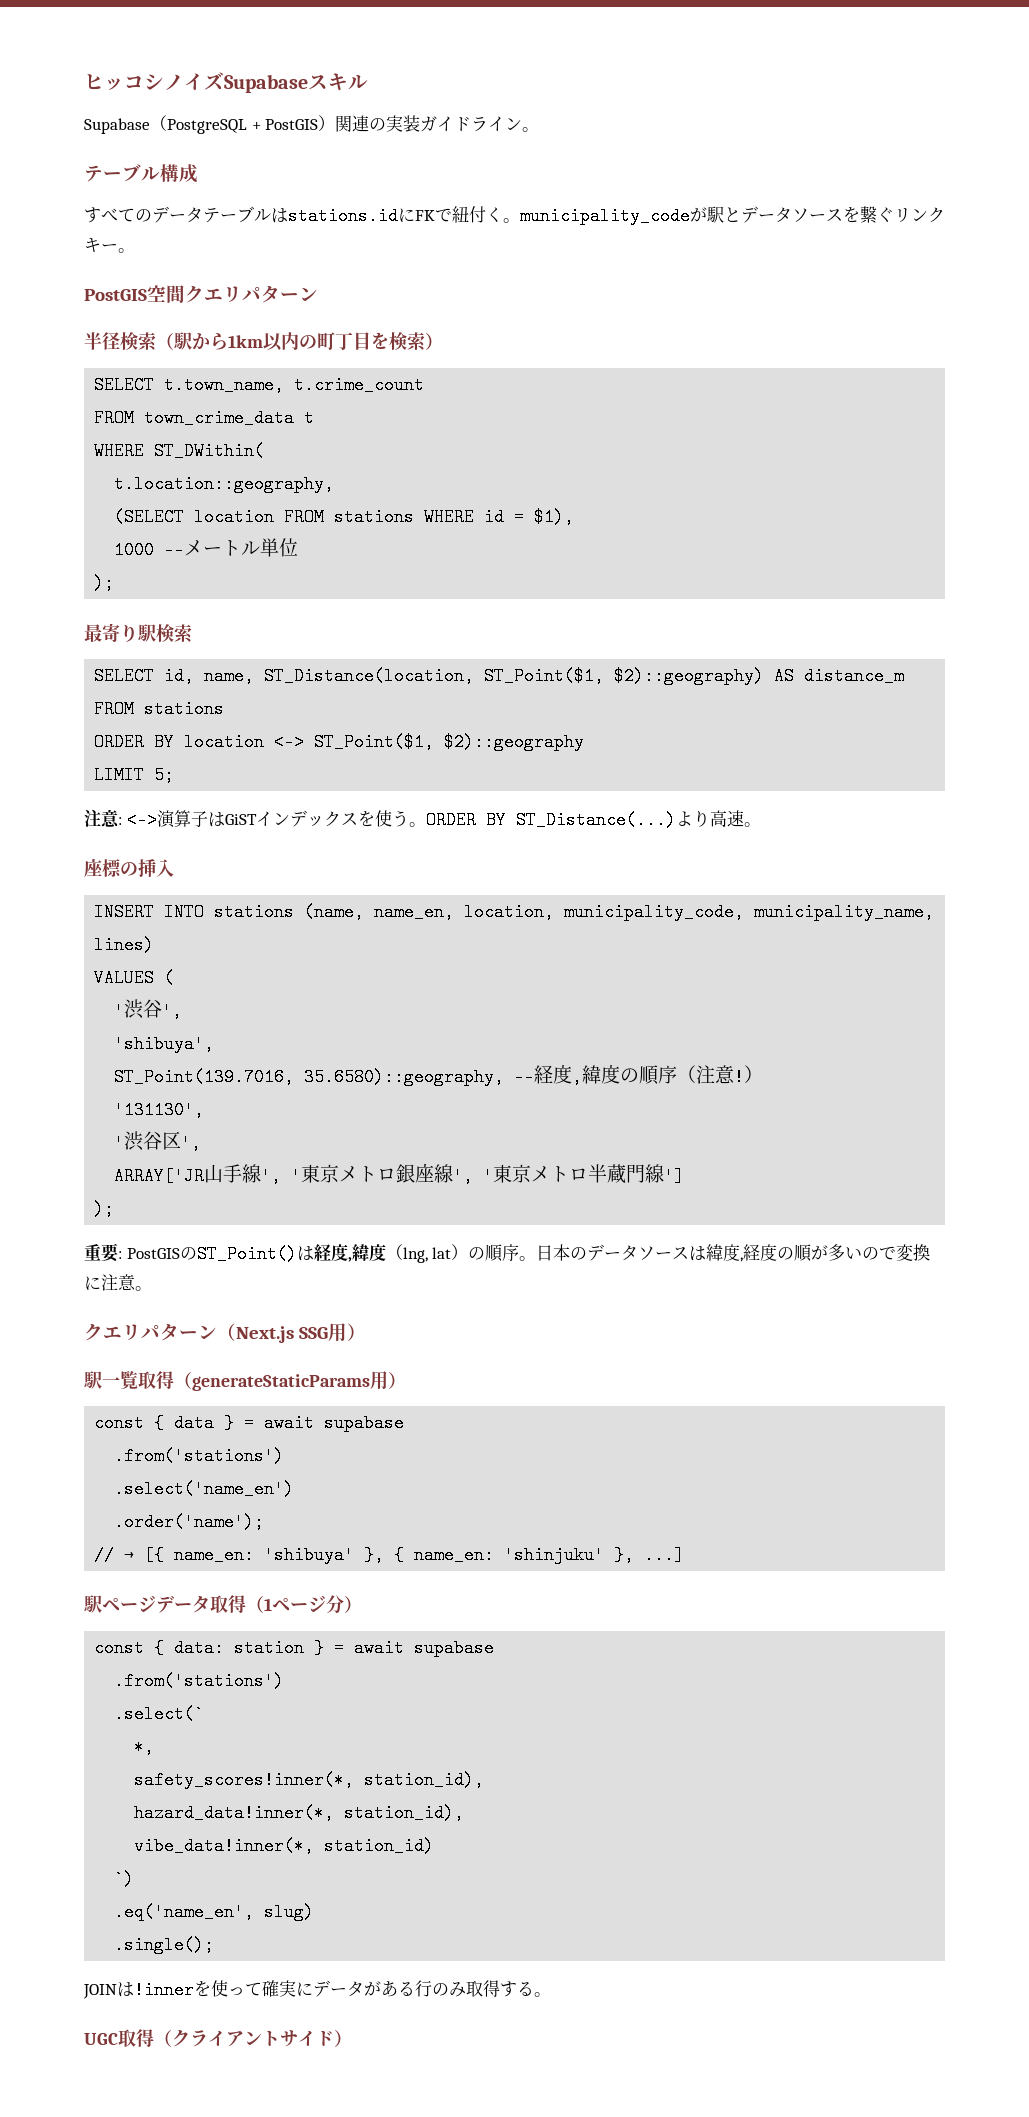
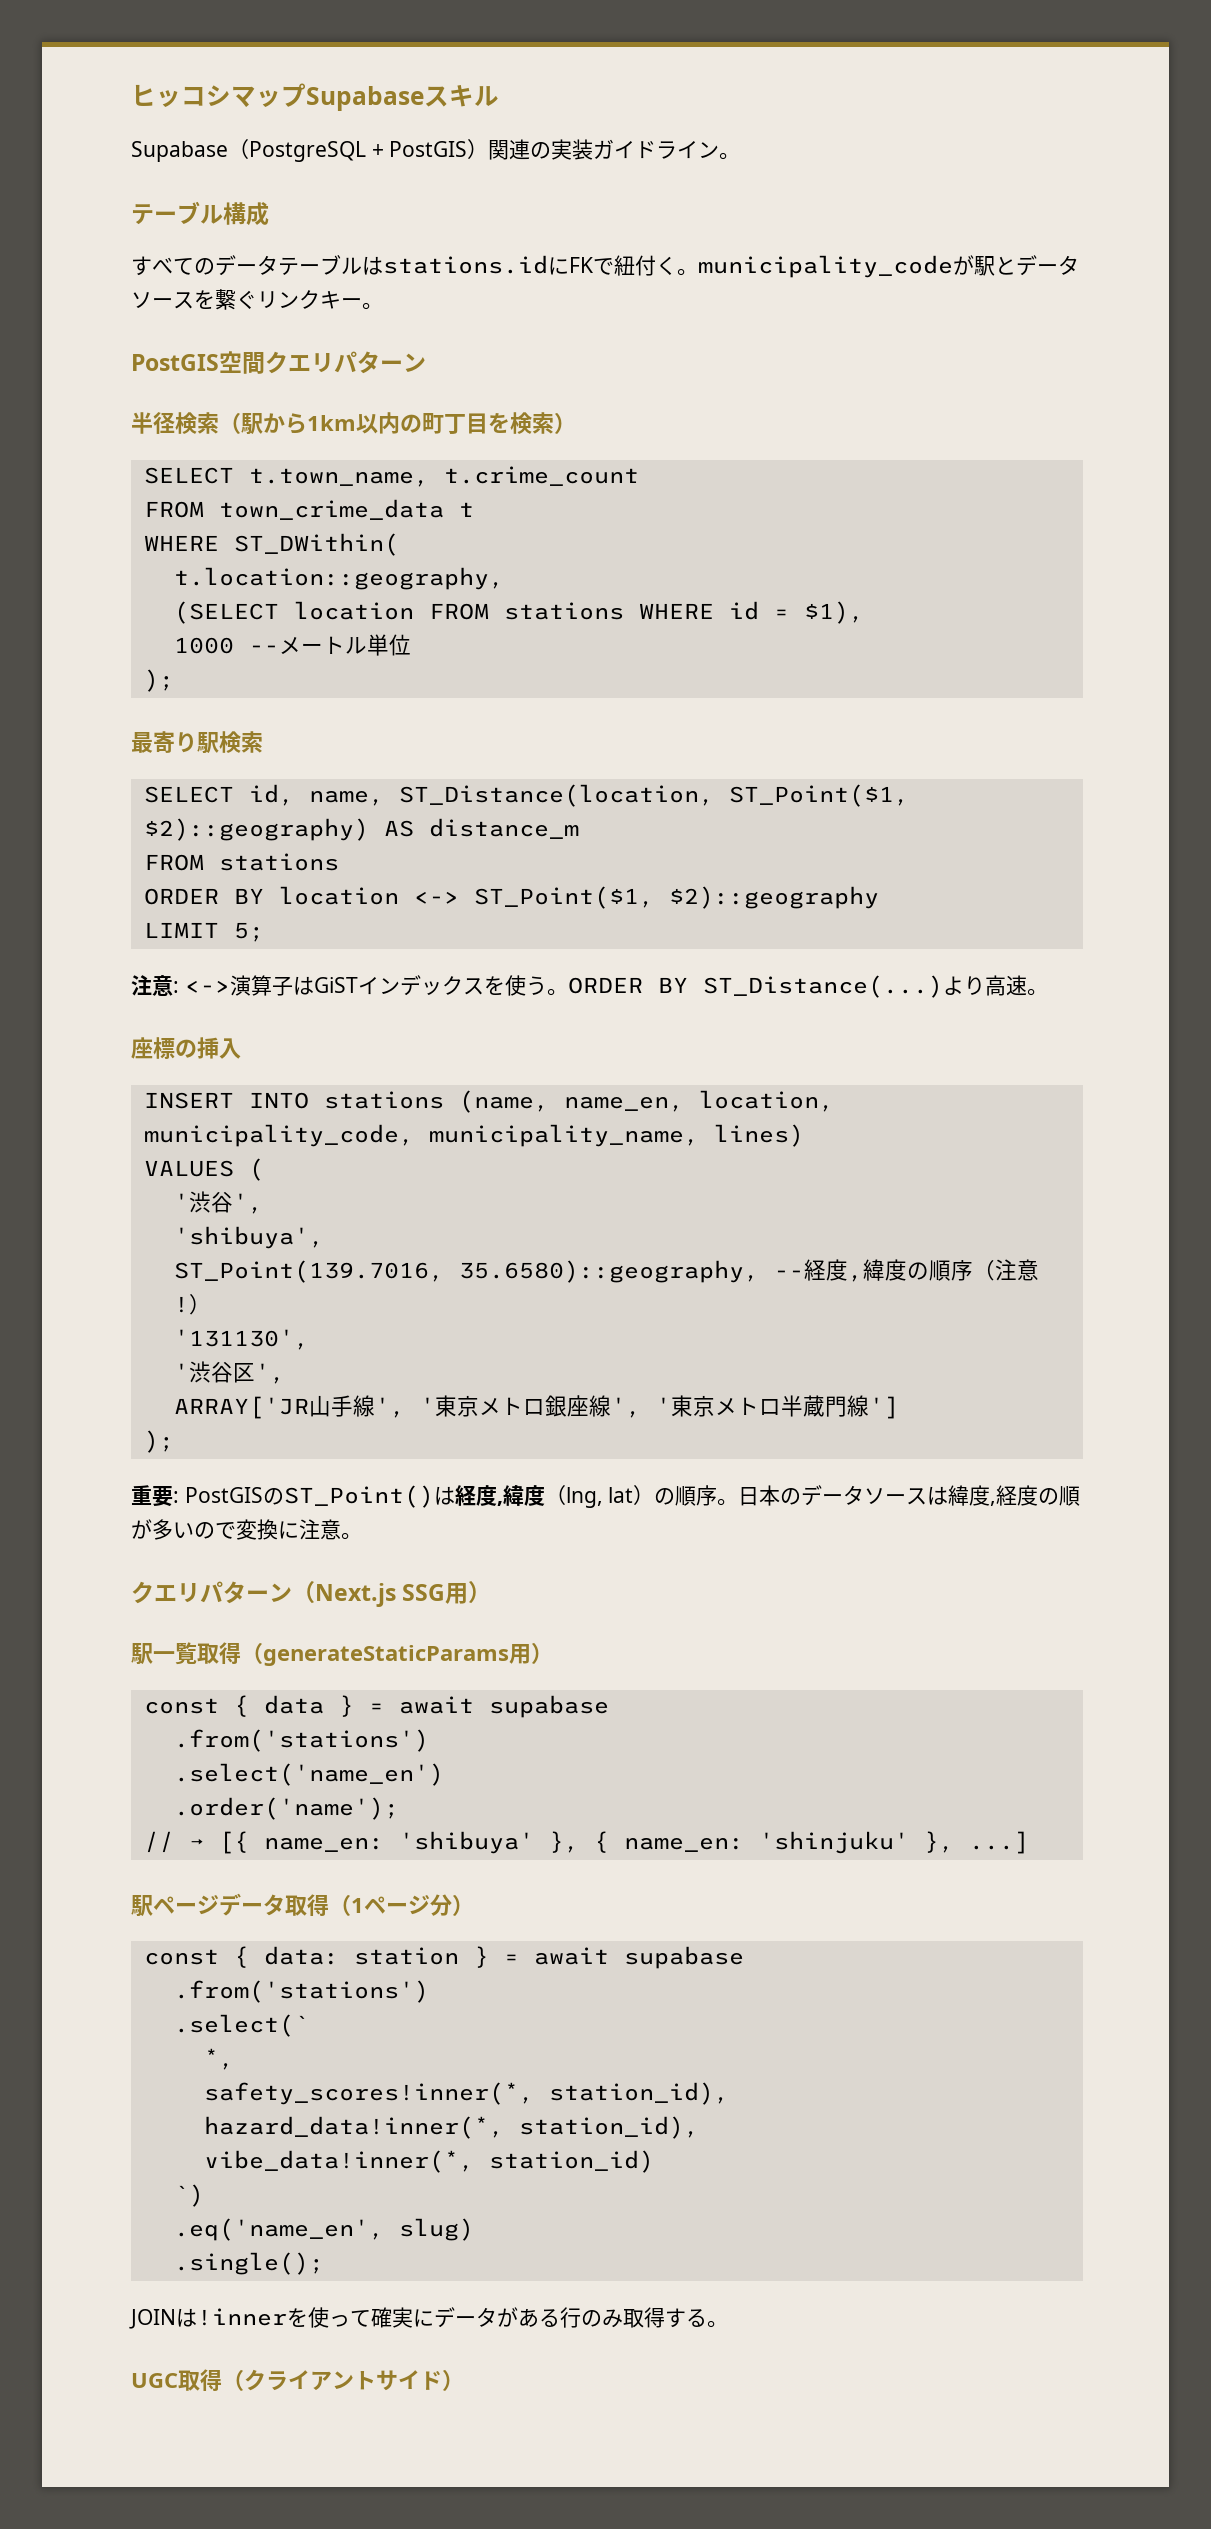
[164,72,224,90] ノイズ -> [231,83,306,108] マップ

